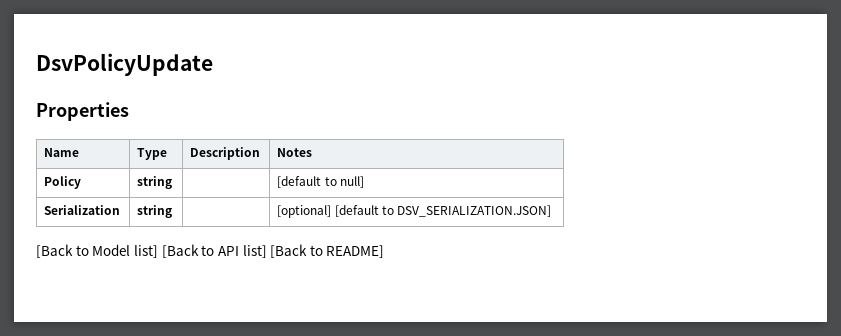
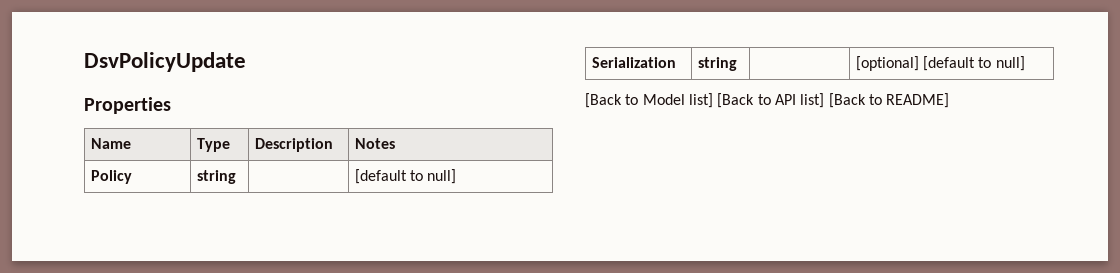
[396,205,551,217] DSV_SERIALIZATION.JSON] -> [995,56,1025,71] null]

